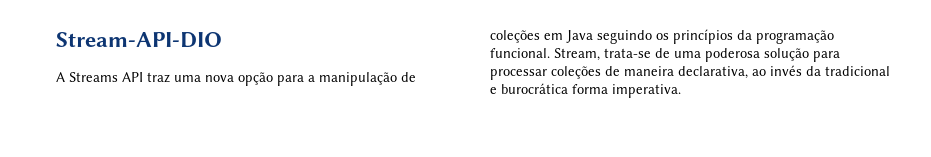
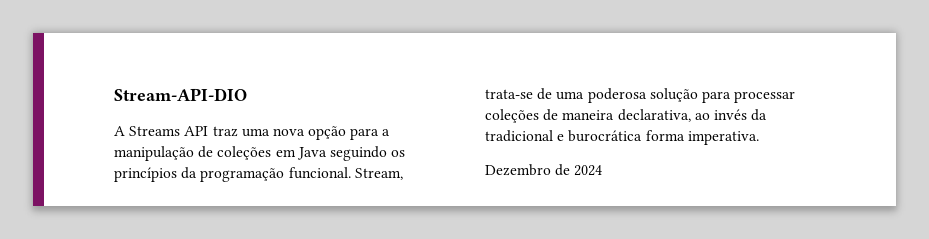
(681, 91) none -> [485,164,603,176] // Dezembro de 2024

